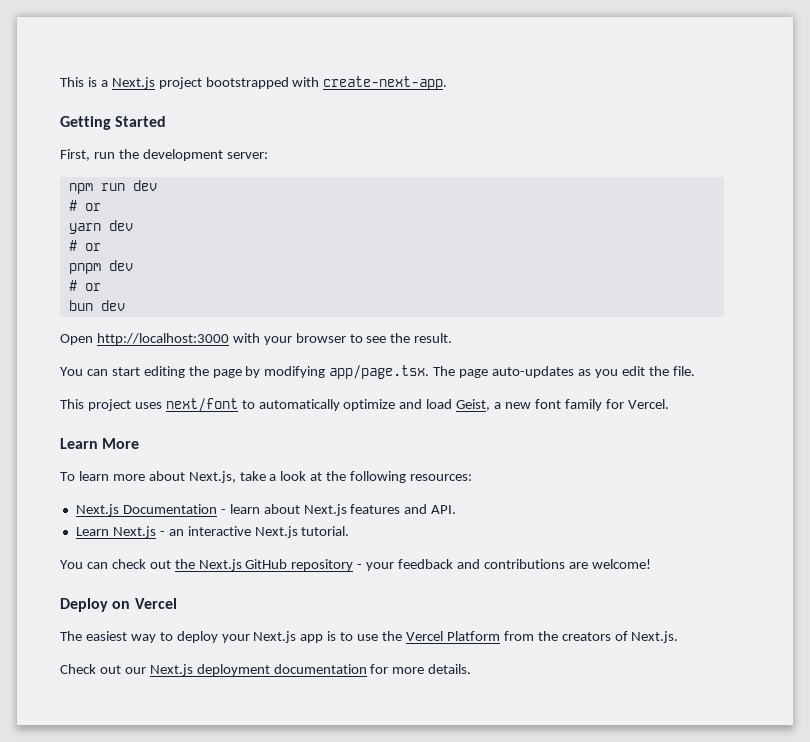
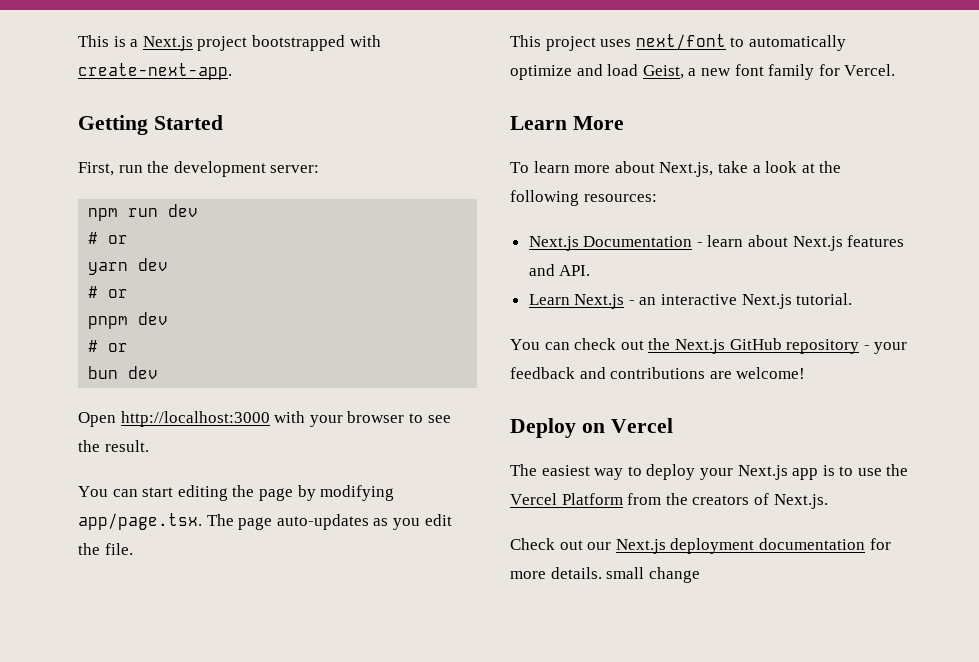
(472, 669) none -> [606,567,700,583] small change

